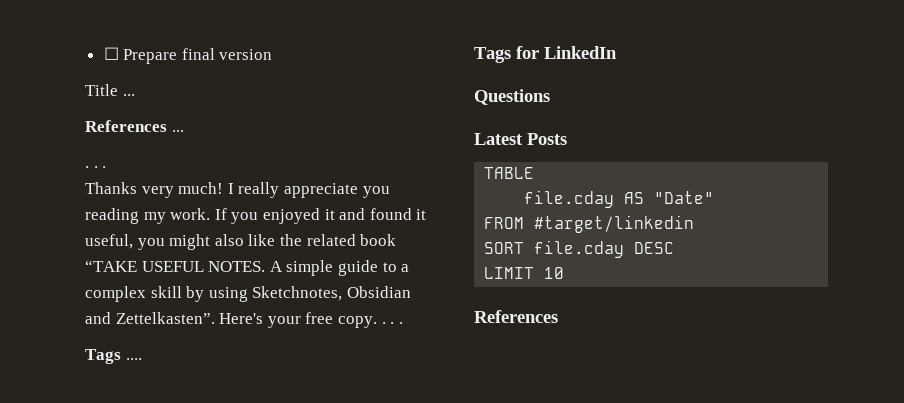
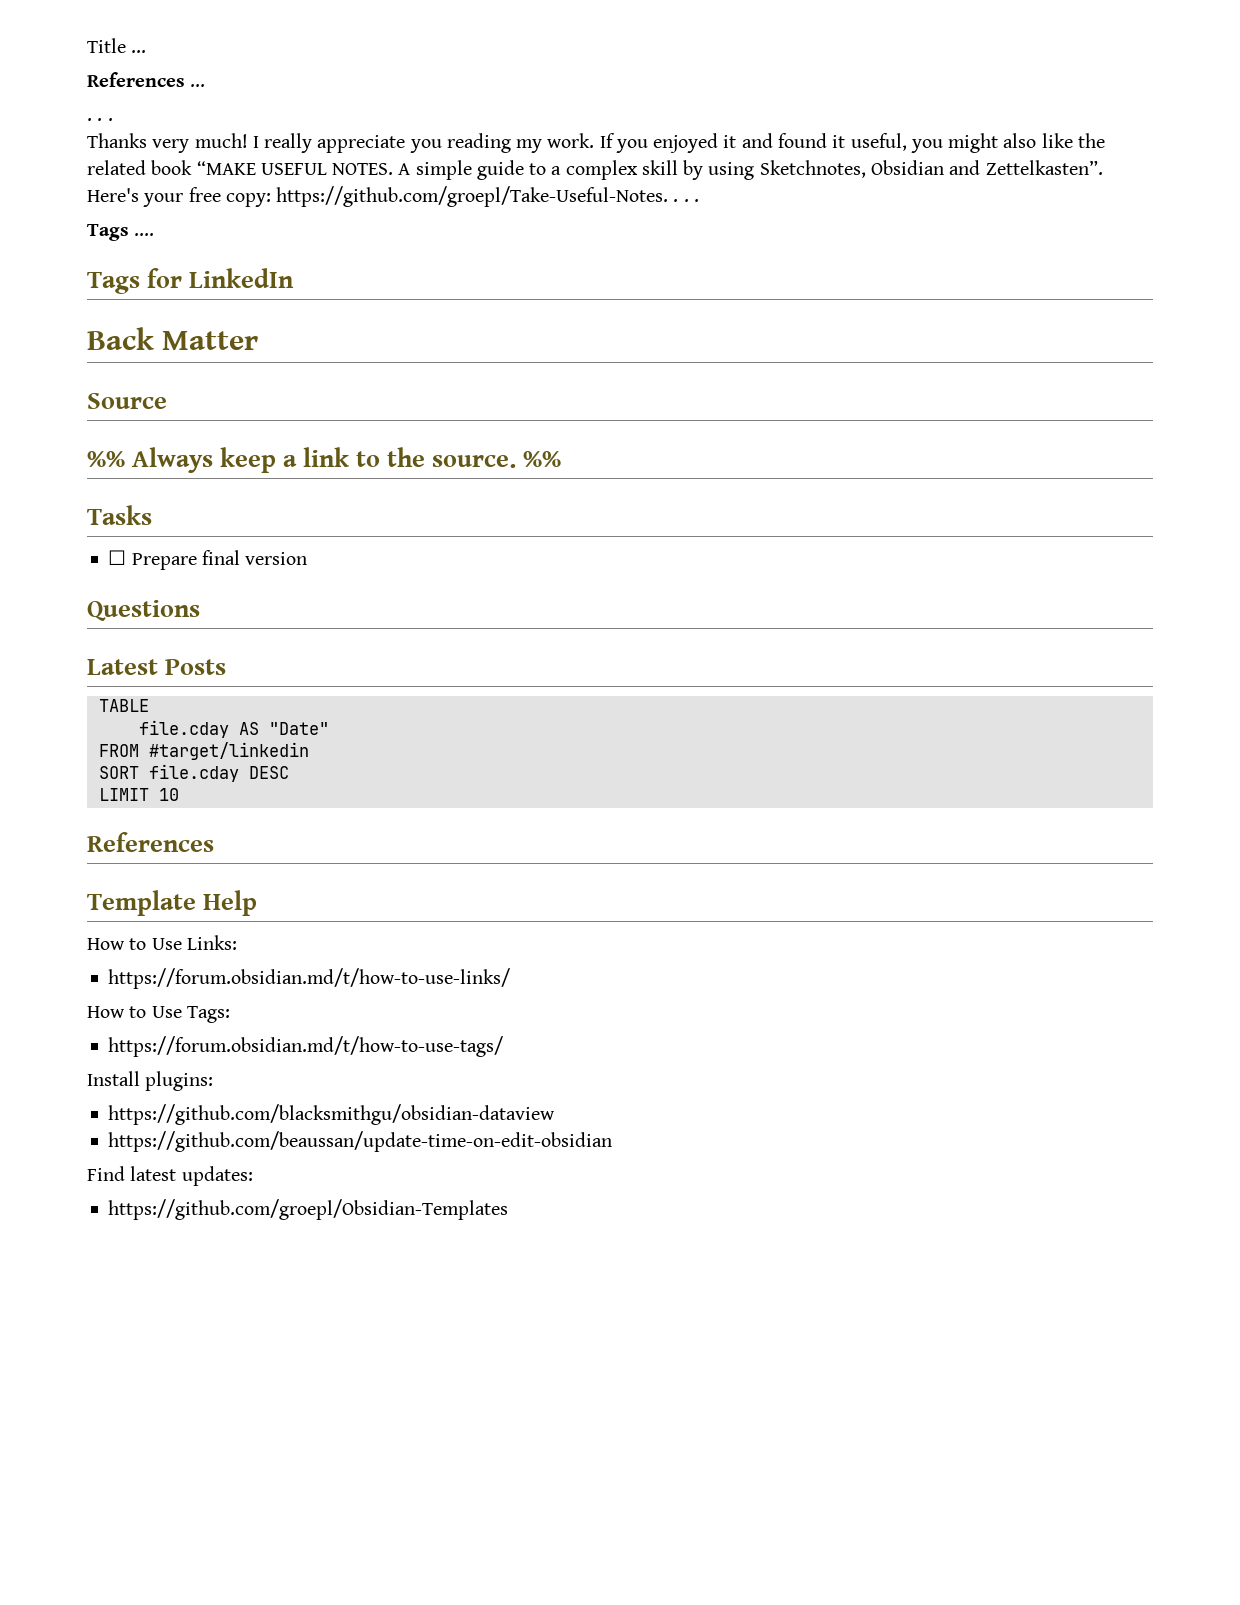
[103,47,273,64] ☐ Prepare final version // -> (87, 45) none
[85,260,137,272] “TAKE -> [196,161,256,175] “MAKE
[337,316,377,328] copy. -> [225,186,669,207] copy: https://github.com/groepl/Take-Useful-Notes.
(617, 52) none -> [87,327,259,350] [87,393,167,409] [87,447,562,473] [87,505,152,525] [108,550,308,570] // Back Matter // Source // %% Always keep a link to the source. %% // Tasks // ☐ Prepare final version
(558, 316) none -> [87,890,258,916] [87,935,237,950] [108,968,511,989] [87,1006,230,1023] [108,1036,504,1057] [87,1071,214,1091] [108,1104,556,1125] [108,1131,613,1152] [87,1166,253,1186] [108,1199,509,1220] // Template Help // How to Use Links: // https://forum.obsidian.md/t/how-to-use-links/ // How to Use Tags: // https://forum.obsidian.md/t/how-to-use-tags/ // Install plugins: // https://github.com/blacksmithgu/obsidian-dataview // https://github.com/beaussan/update-time-on-edit-obsidian // Find latest updates: // https://github.com/groepl/Obsidian-Templates

